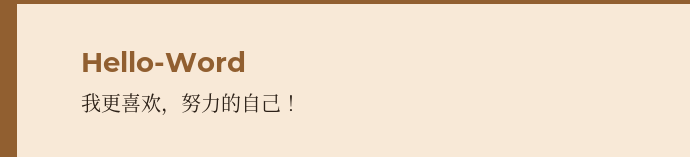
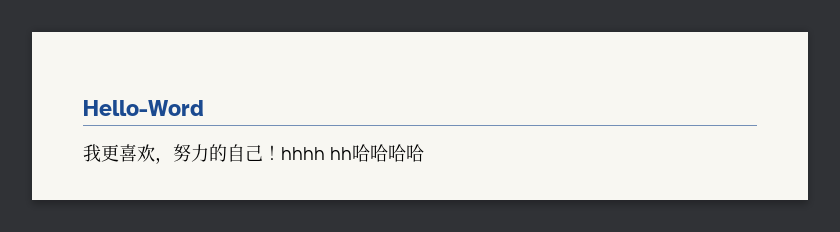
(301, 103) none -> [281,144,424,162] hhhh hh哈哈哈哈

